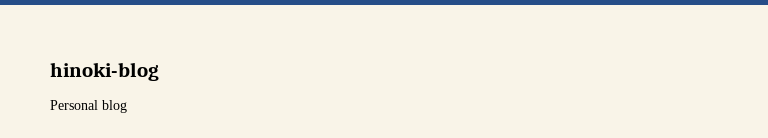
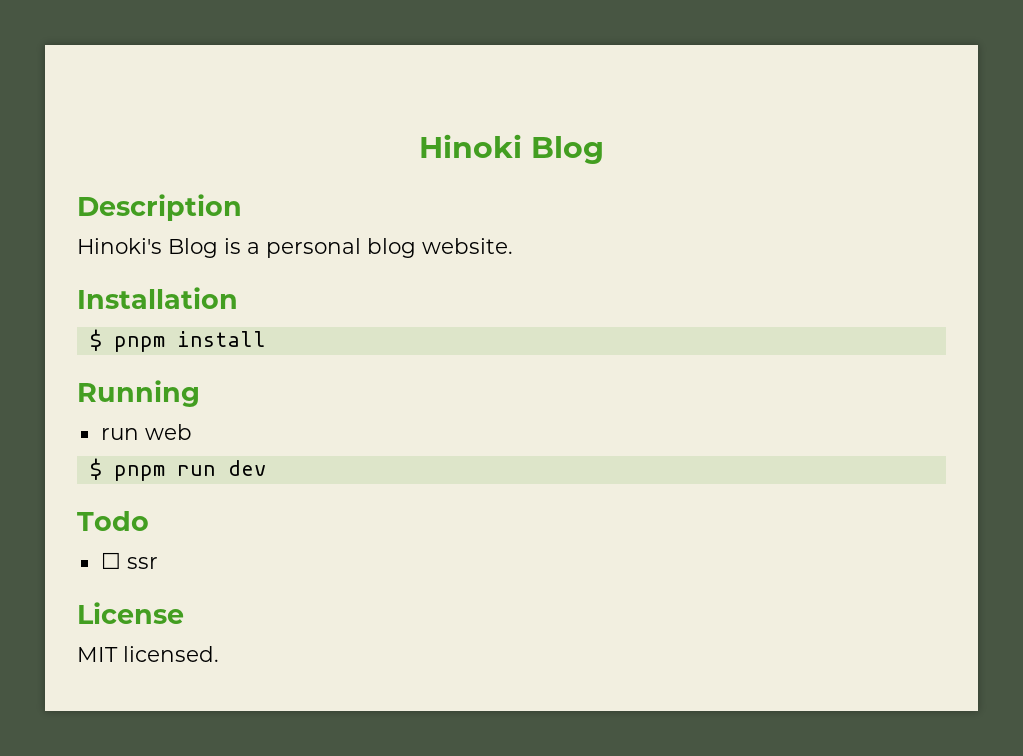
[50,62,159,81] [50,100,127,113] hinoki-blog // Personal blog -> [419,134,604,164] [77,194,242,221] [77,238,513,258] [77,287,238,309] [89,329,266,352] [77,380,200,407] [100,424,192,440] [89,458,266,481] [77,511,149,531] [100,552,158,569] [77,602,184,624] [77,646,219,662] Hinoki Blog // Description // Hinoki's Blog is a personal blog website. // Installation // $ pnpm install // Running // run web // $ pnpm run dev // Todo // ☐ ssr // License // MIT licensed.

